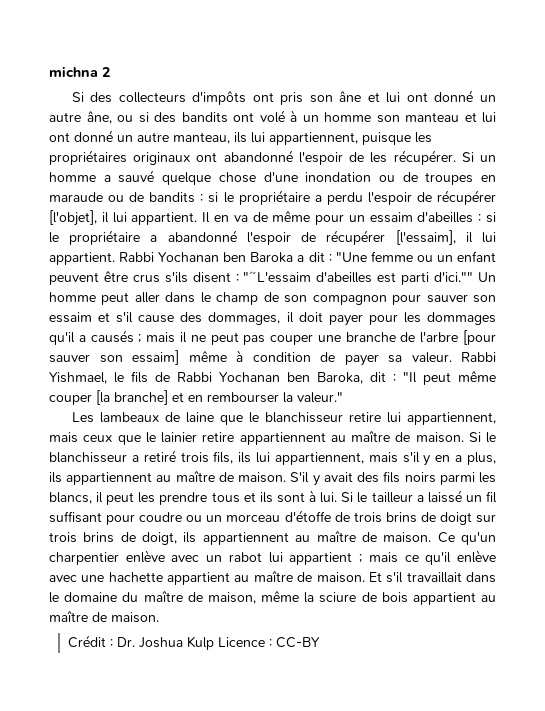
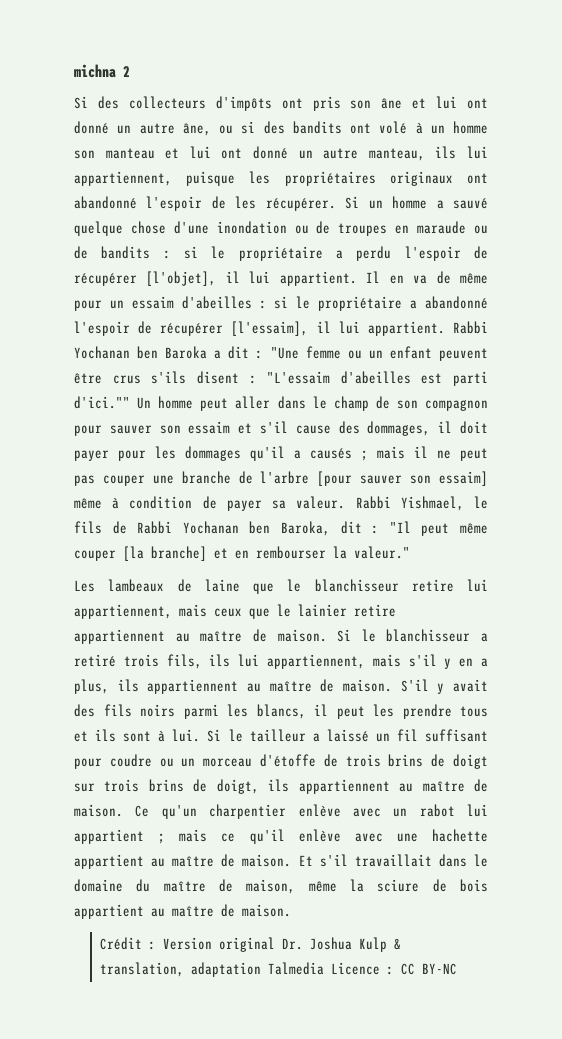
[243,271,312,283] "˜L'essaim -> [267,371,331,384] "L'essaim
(113, 643) none -> [163,937,276,952] Version original
[217,637,320,648] Licence : CC-BY -> [394,938,402,950] [100,962,458,977] & translation, adaptation Talmedia Licence : CC BY-NC

